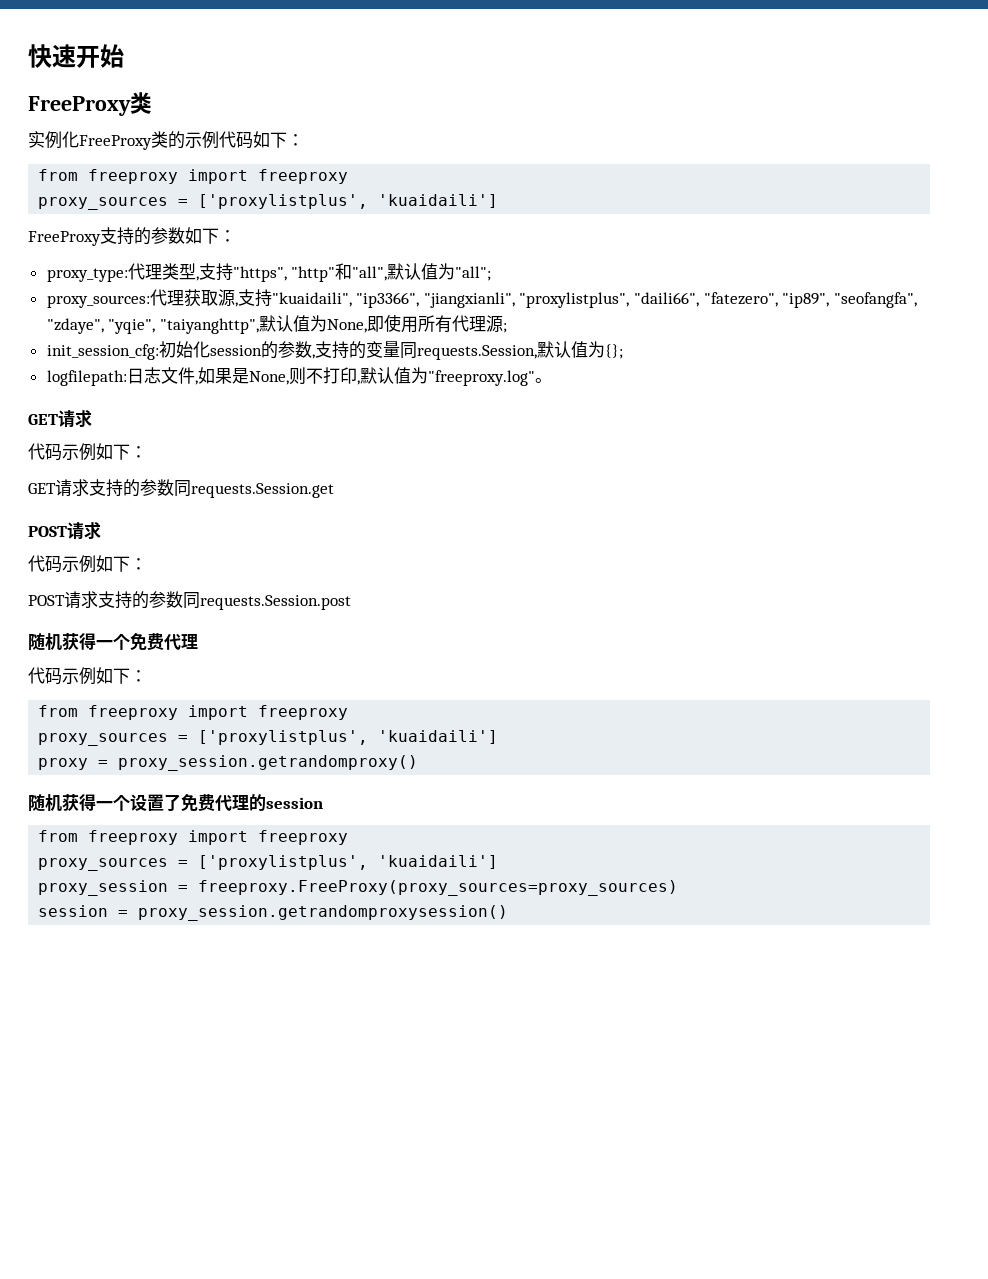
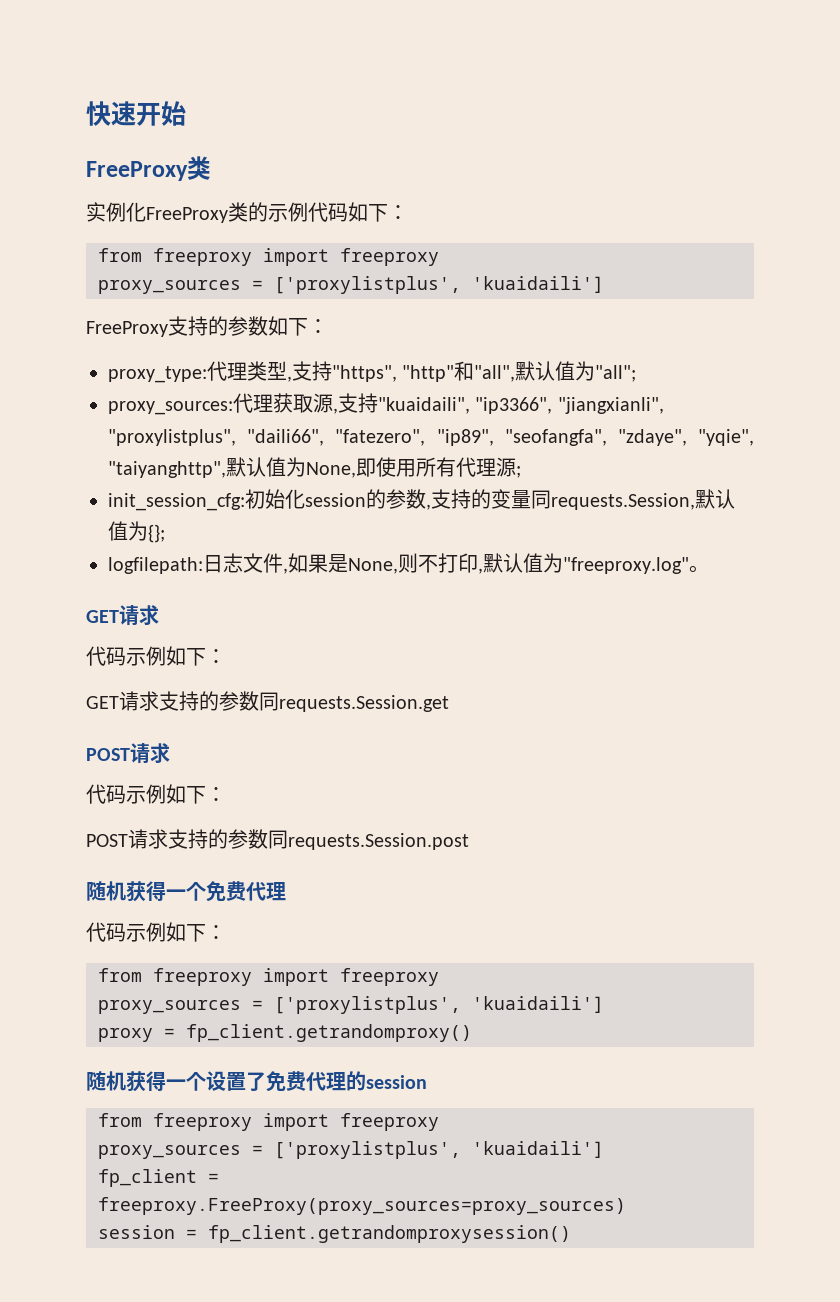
[118,755,419,771] proxy_session.getrandomproxy() -> [186,1024,472,1042] fp_client.getrandomproxy()
[38,880,169,896] proxy_session -> [98,1169,197,1187] fp_client
[138,905,509,921] proxy_session.getrandomproxysession() -> [208,1225,571,1243] fp_client.getrandomproxysession()

